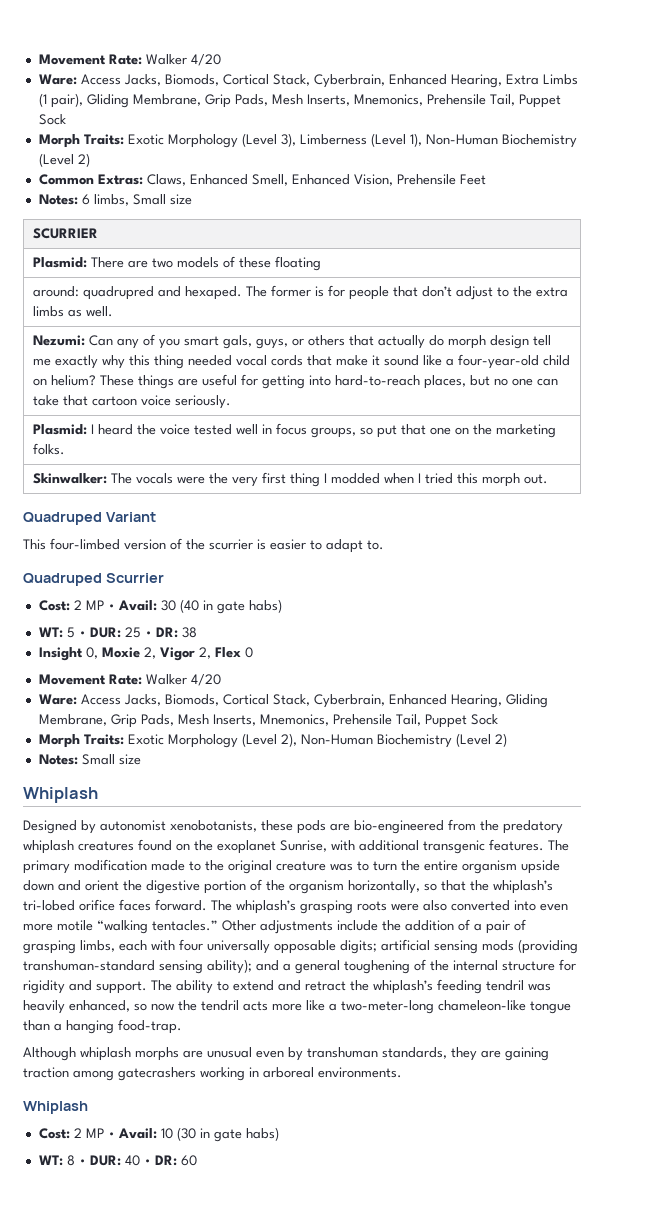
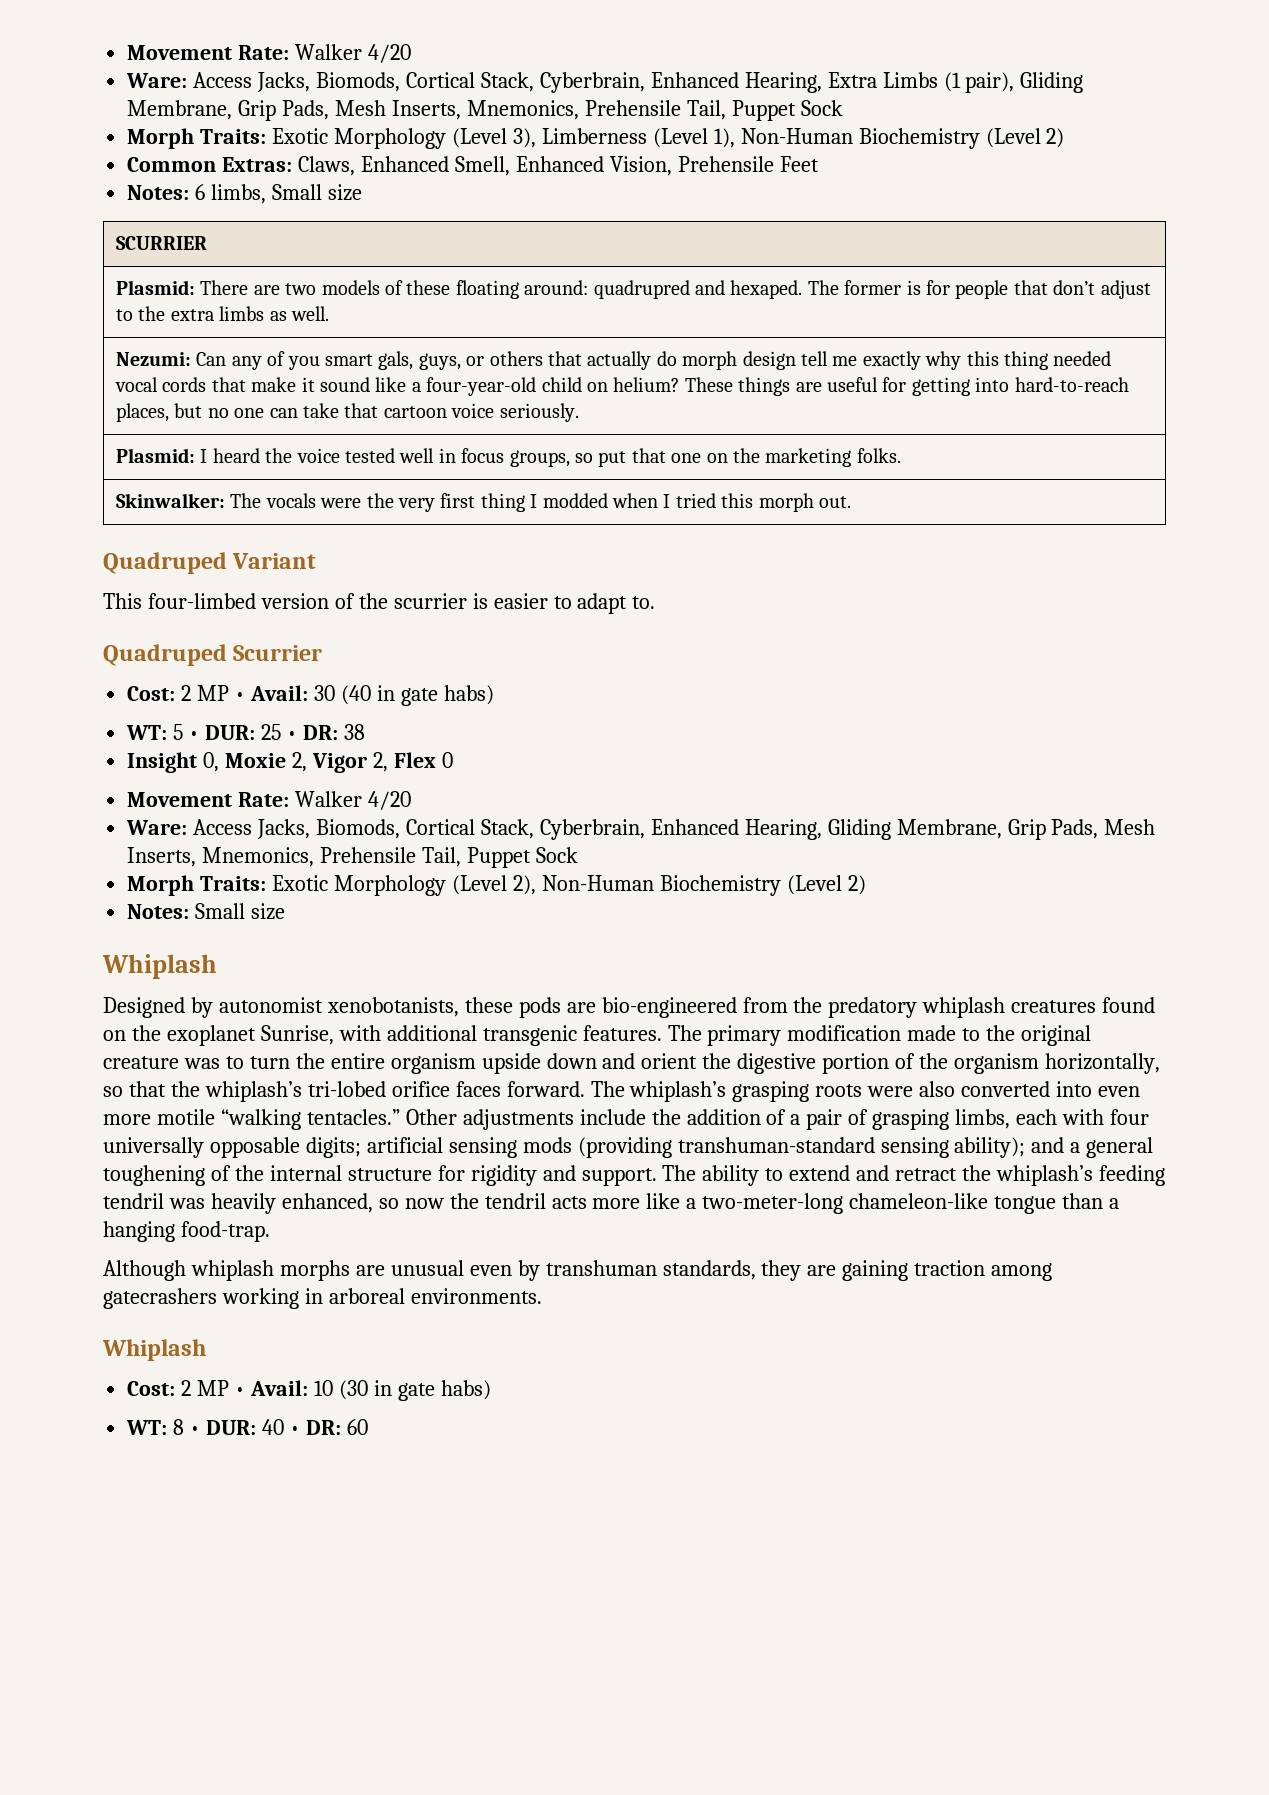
(321, 263) // -> (519, 289) none

